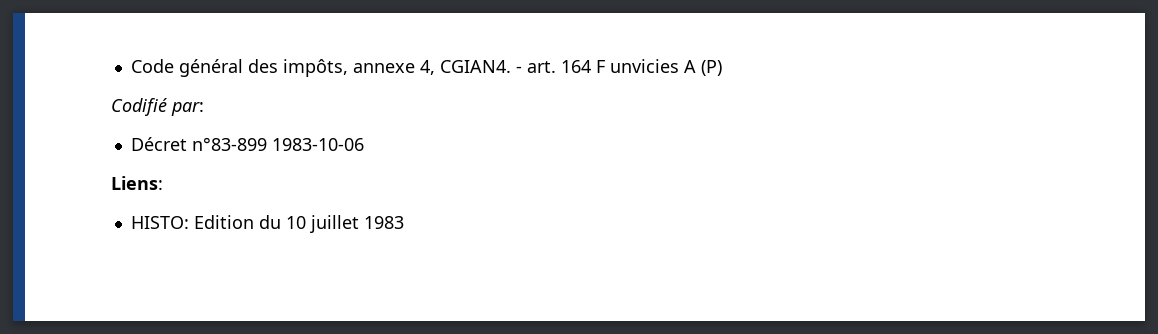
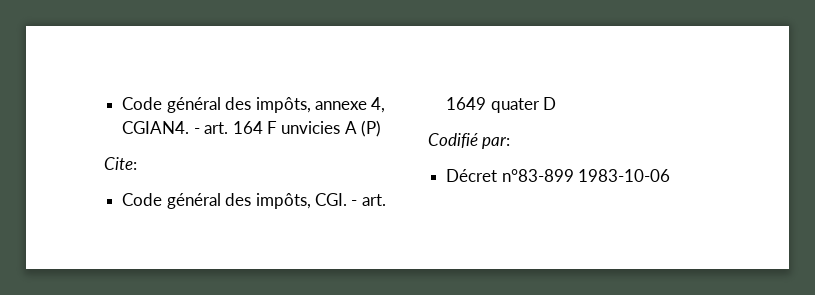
(722, 68) none -> [104,157,137,170] [122,193,386,209] [446,97,557,113] // Cite: // Code général des impôts, CGI. - art. 1649 quater D
[111,176,163,190] [130,215,404,233] // Liens: // HISTO: Edition du 10 juillet 1983 -> (671, 175) none

